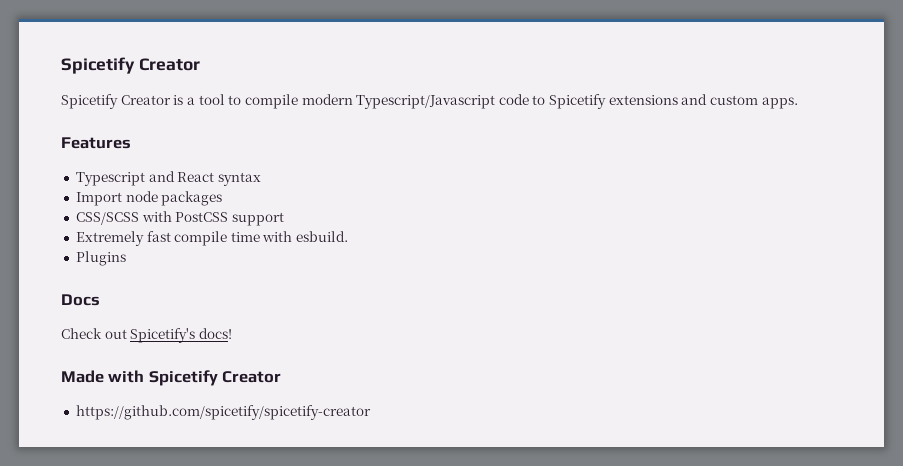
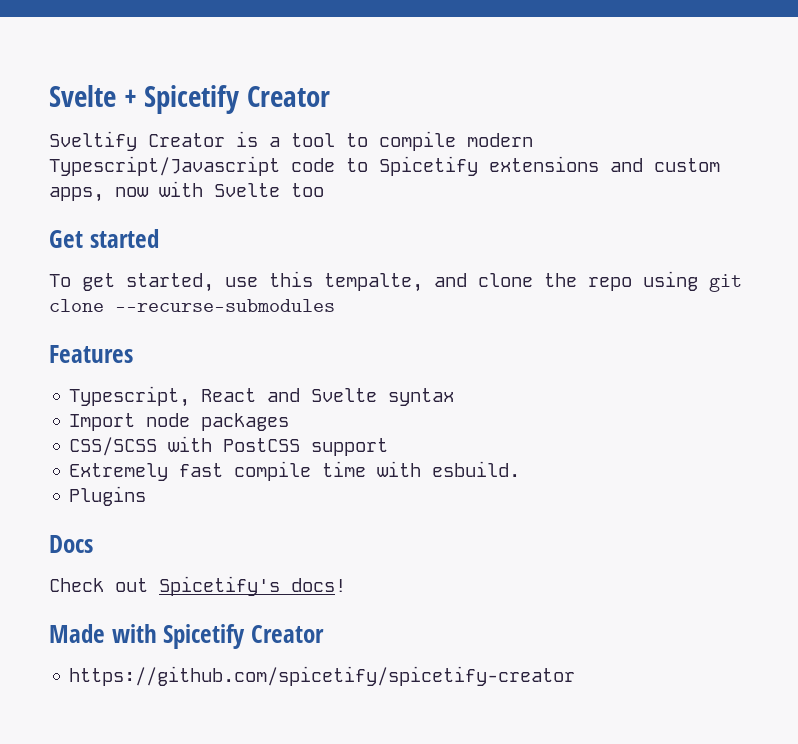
[61,57,200,74] [61,94,118,109] Spicetify Creator // Spicetify -> [49,85,331,114] [49,131,137,151] Svelte + Spicetify Creator // Sveltify
[761,97,798,109] [61,137,131,149] [75,171,215,186] apps. // Features // Typescript and React -> [49,181,324,202] [49,229,159,248] [49,271,742,292] [49,299,335,312] [49,345,133,363] [69,386,378,407] apps, now with Svelte too // Get started // To get started, use this tempalte, and clone the repo using git clone --recurse-submodules // Features // Typescript, React and Svelte

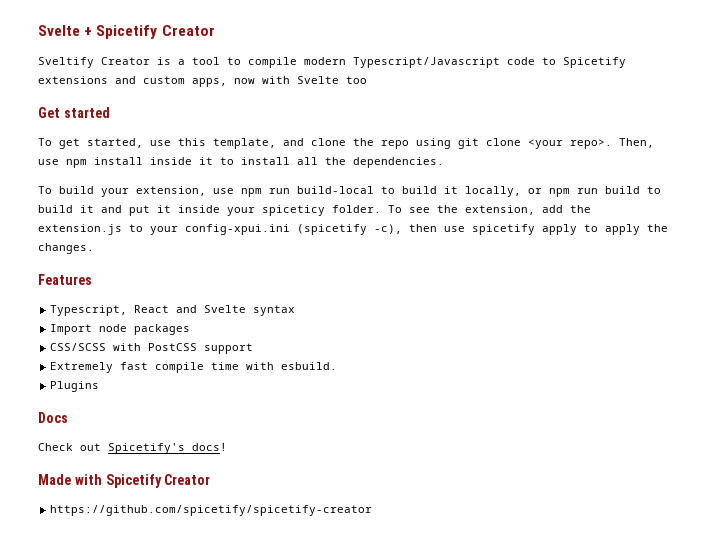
[324,273,423,292] tempalte, -> [213,138,276,149] template,
[115,299,335,312] --recurse-submodules -> [528,138,654,149] [38,157,444,168] [38,186,661,197] [38,205,591,216] [38,224,668,235] [38,243,94,254] <your repo>. Then, use npm install inside it to install all the dependencies. // To build your extension, use npm run build-local to build it locally, or npm run build to build it and put it inside your spiceticy folder. To see the extension, add the extension.js to your config-xpui.ini (spicetify -c), then use spicetify apply to apply the changes.

